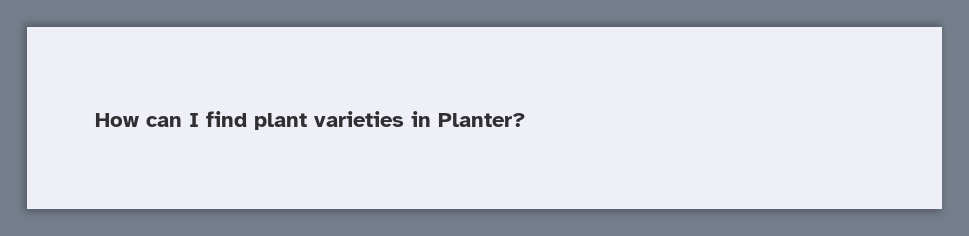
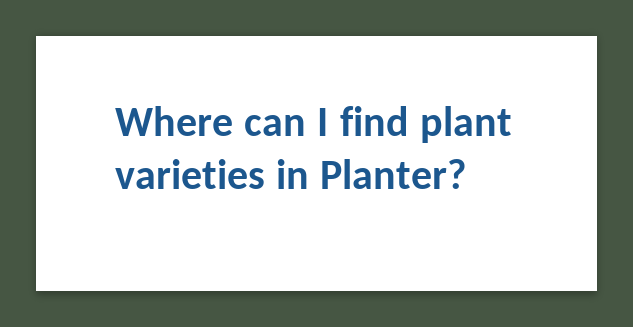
[95,113,139,127] How -> [115,106,233,136] Where

